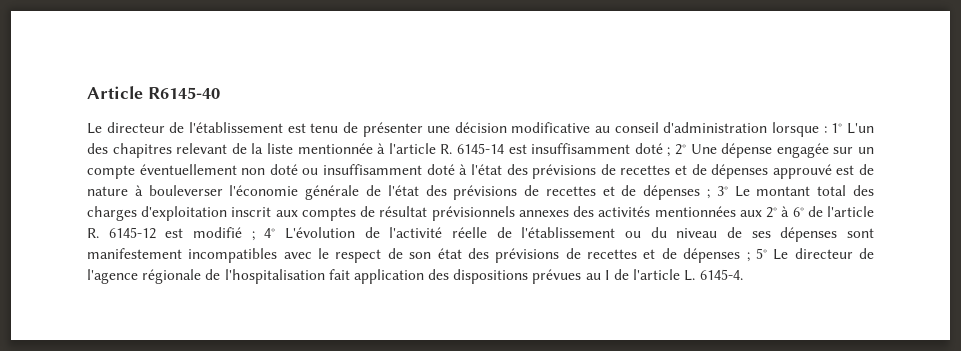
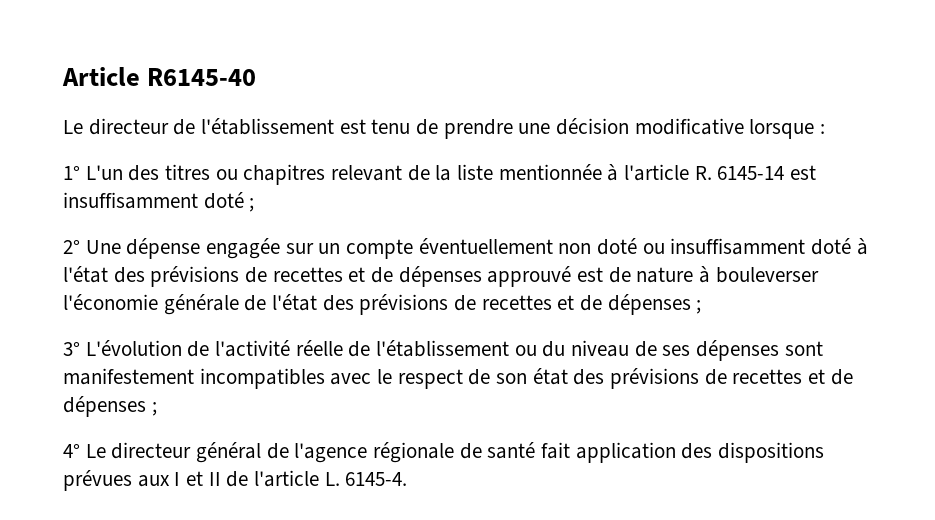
[362,122,423,137] présenter -> [443,119,513,139] prendre
[595,122,768,133] au conseil d'administration -> (744, 126) none
(827, 129) none -> (826, 129) //
(108, 148) none -> [165,164,238,180] titres ou
(671, 152) none -> (255, 205) //
[716,185,874,197] [87,206,875,221] [87,227,276,241] 3° Le montant total des charges d'exploitation inscrit aux comptes de résultat prévisionnels annexes des activités mentionnées aux 2° à 6° de l'article R. 6145-12 est modifié ; 4° -> [63,342,80,356] // 3°
[755,248,853,260] 5° Le directeur -> [63,442,262,463] // 4° Le directeur général
[224,269,325,284] l'hospitalisation -> [487,442,536,459] santé
[585,270,610,280] au I -> [137,471,221,487] aux I et II

